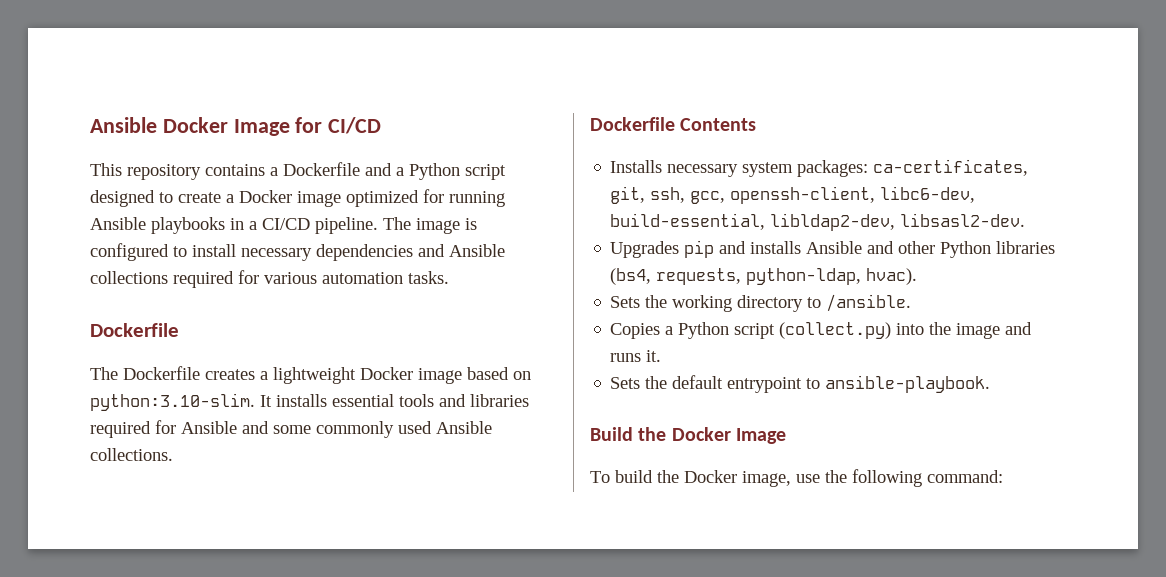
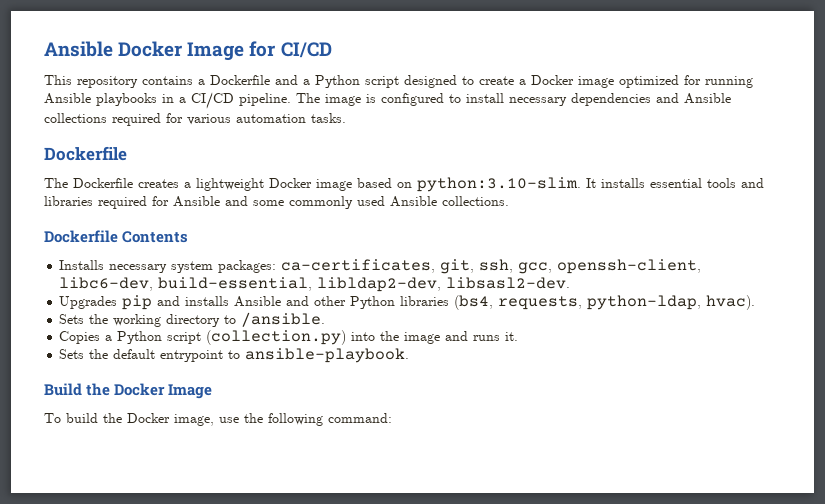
[779,322,892,339] (collect.py) -> [206,330,347,345] (collection.py)

